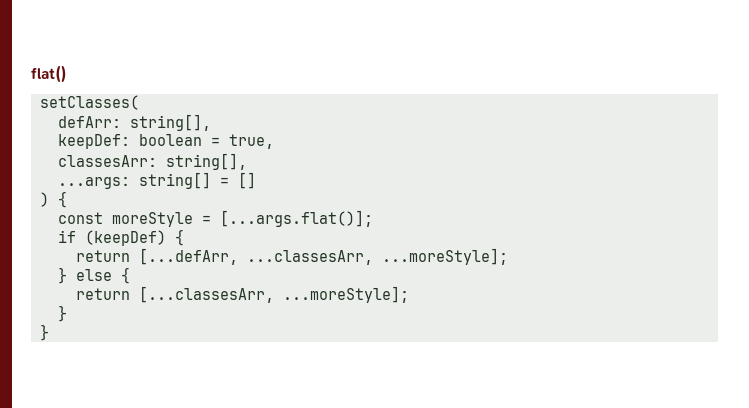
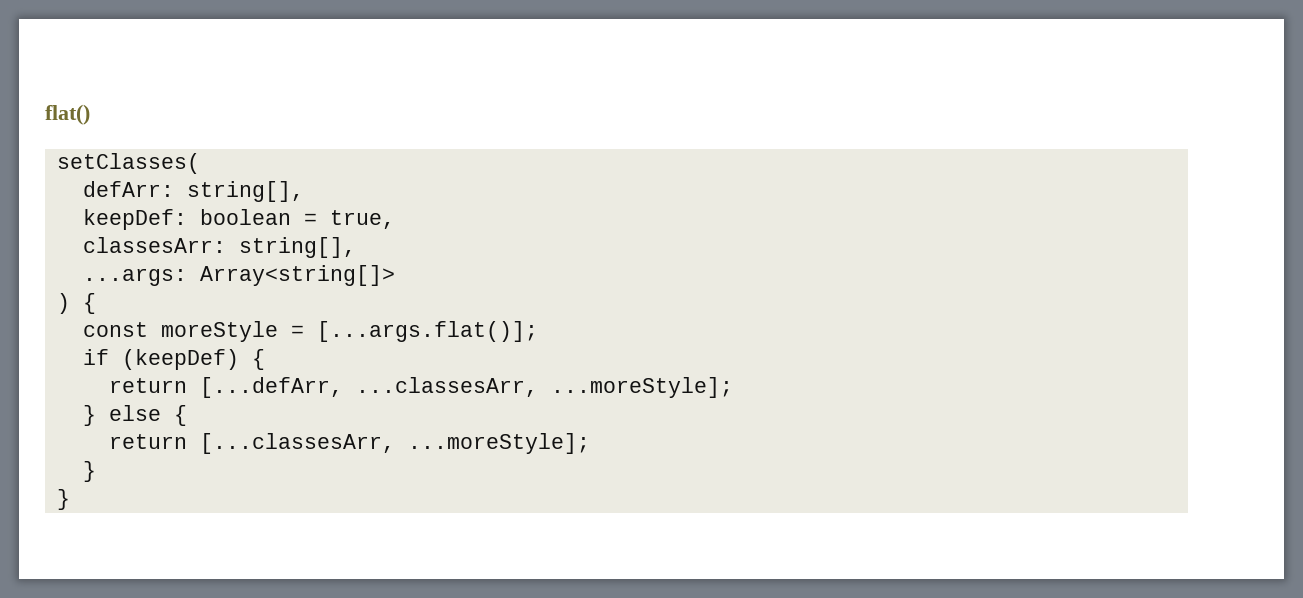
[138,172,256,189] string[] = [] -> [200,265,396,286] Array<string[]>

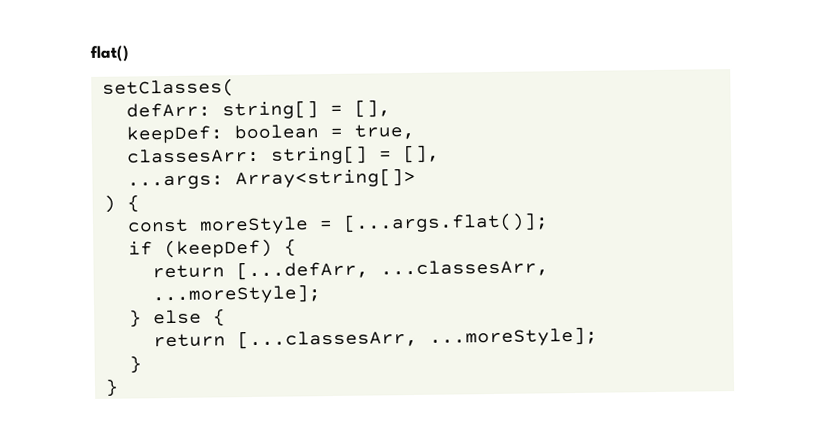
[187,181,305,202] string[], -> [221,99,391,120] string[] = [],
[239,237,357,258] string[], -> [270,144,440,165] string[] = [],

